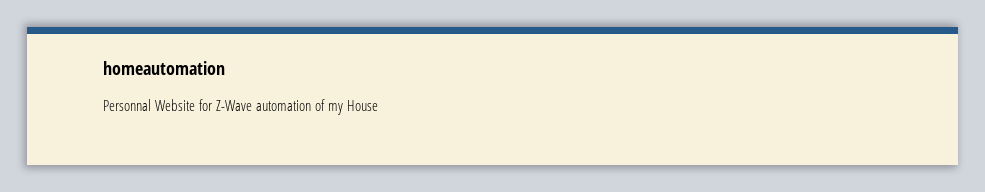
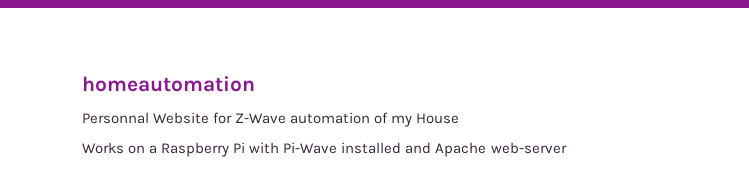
(379, 105) none -> [82,142,567,157] // Works on a Raspberry Pi with Pi-Wave installed and Apache web-server

